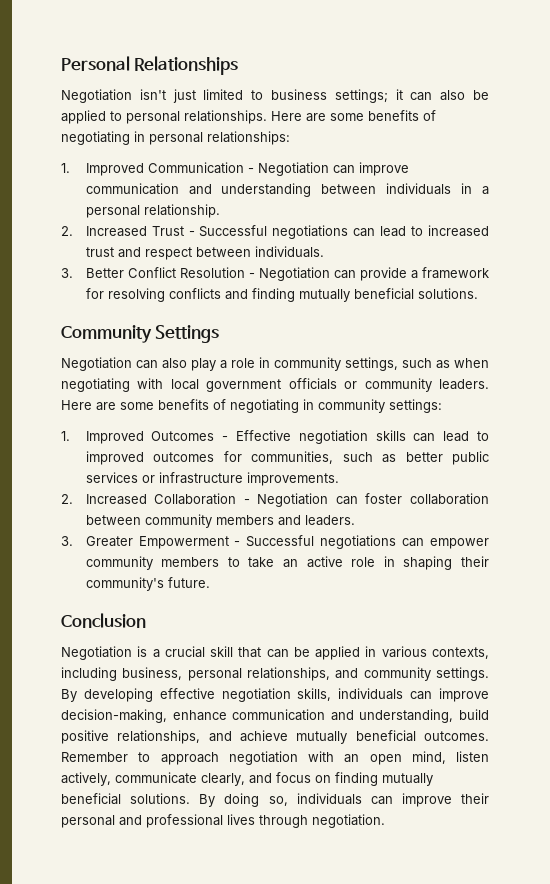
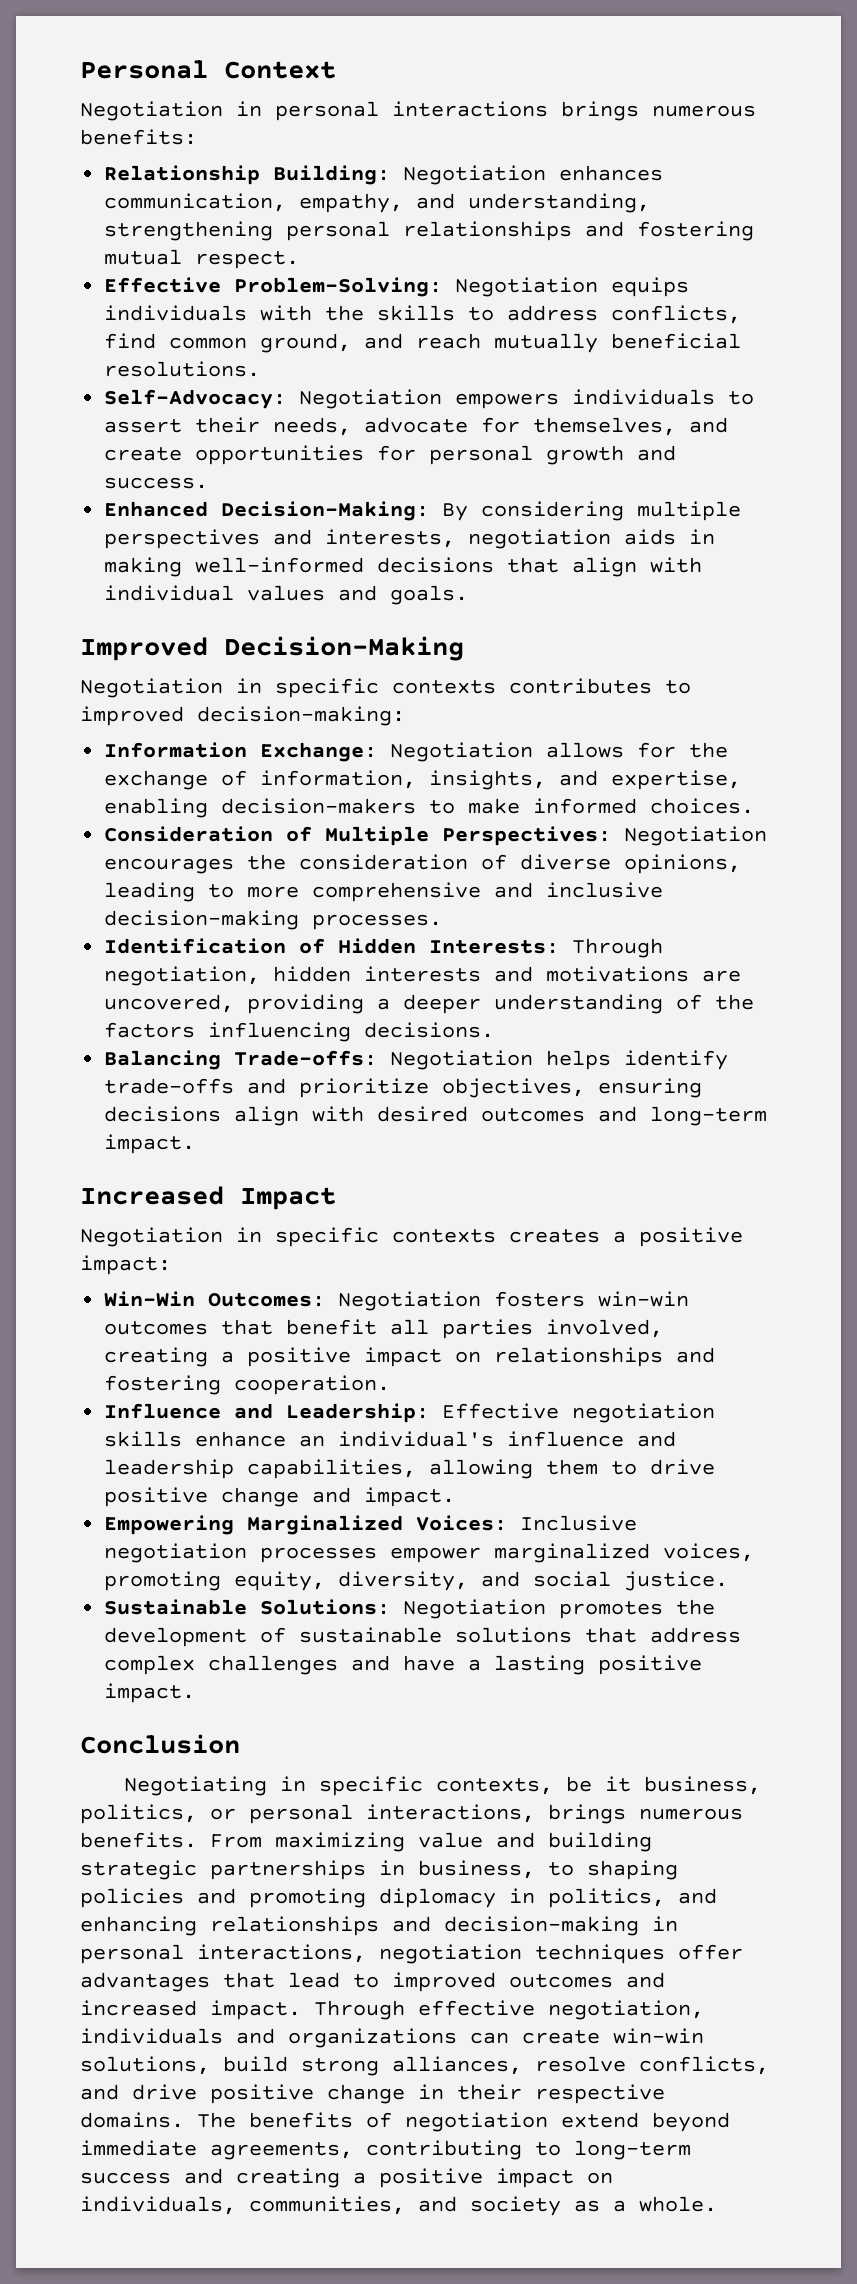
[134,56,239,75] [61,89,490,103] [61,110,436,124] [61,131,290,145] [61,162,409,176] [85,183,490,197] [85,204,220,218] [61,225,490,239] [85,246,324,260] [61,267,490,281] [85,288,478,302] [61,325,220,343] [61,357,489,371] [61,378,489,392] [61,399,442,413] [61,430,490,444] [85,451,489,465] [85,472,339,486] [61,493,489,507] [85,514,355,528] [61,535,490,549] [85,556,490,570] [85,577,210,591] [61,613,146,628] [61,646,489,660] [61,667,489,681] [61,688,489,702] [61,709,490,723] [61,730,489,744] [61,751,489,765] [61,772,433,786] [61,793,489,807] [61,814,385,828] Relationships // Negotiation isn't just limited to business settings; it can also be applied to personal relationships. Here are some benefits of negotiating in personal relationships: // 1. Improved Communication - Negotiation can improve communication and understanding between individuals in a personal relationship. // 2. Increased Trust - Successful negotiations can lead to increased trust and respect between individuals. // 3. Better Conflict Resolution - Negotiation can provide a framework for resolving conflicts and finding mutually beneficial solutions. // Community Settings // Negotiation can also play a role in community settings, such as when negotiating with local government officials or community leaders. Here are some benefits of negotiating in community settings: // 1. Improved Outcomes - Effective negotiation skills can lead to improved outcomes for communities, such as better public services or infrastructure improvements. // 2. Increased Collaboration - Negotiation can foster collaboration between community members and leaders. // 3. Greater Empowerment - Successful negotiations can empower community members to take an active role in shaping their community's future. // Conclusion // Negotiation is a crucial skill that can be applied in various contexts, including business, personal relationships, and community settings. By developing effective negotiation skills, individuals can improve decision-making, enhance communication and understanding, build positive relationships, and achieve mutually beneficial outcomes. Remember to approach negotiation with an open mind, listen actively, communicate clearly, and focus on finding mutually beneficial solutions. By doing so, individuals can improve their personal and professional lives through negotiation. -> [224,61,336,79] [80,101,756,121] [80,129,197,145] [104,165,664,185] [104,193,651,213] [104,221,755,241] [104,249,300,269] [104,277,690,297] [104,305,742,324] [104,333,742,353] [104,361,261,377] [104,389,755,409] [104,417,729,436] [104,445,677,465] [104,477,209,489] [104,501,742,521] [104,529,716,549] [104,557,703,577] [104,585,469,605] [80,636,464,661] [80,678,691,698] [80,706,405,726] [104,742,729,762] [104,770,742,790] [104,798,755,818] [104,826,768,846] [104,854,742,874] [104,882,664,902] [104,910,443,930] [104,938,664,958] [104,966,742,986] [104,994,755,1014] [104,1022,495,1042] [104,1050,729,1070] [104,1078,703,1098] [104,1106,768,1126] [104,1134,196,1154] [80,1186,336,1210] [80,1227,743,1247] [80,1255,171,1275] [104,1291,690,1311] [104,1319,664,1339] [104,1347,716,1367] [104,1375,391,1395] [104,1403,716,1423] [104,1431,677,1447] [104,1459,716,1479] [104,1487,456,1507] [104,1515,638,1535] [104,1543,755,1563] [104,1571,729,1591] [104,1599,716,1619] [104,1627,742,1647] [104,1655,703,1675] [104,1683,196,1703] [80,1734,240,1754] [123,1776,761,1796] [80,1804,743,1824] [80,1832,652,1852] [80,1860,678,1880] [80,1888,717,1908] [80,1916,678,1936] [80,1944,743,1964] [80,1972,665,1992] [80,2000,704,2020] [80,2028,704,2048] [80,2056,769,2076] [80,2084,665,2104] [80,2112,730,2132] [80,2140,691,2160] [80,2168,613,2188] [80,2196,717,2216] Context // Negotiation in personal interactions brings numerous benefits: // Relationship Building: Negotiation enhances communication, empathy, and understanding, strengthening personal relationships and fostering mutual respect. // Effective Problem-Solving: Negotiation equips individuals with the skills to address conflicts, find common ground, and reach mutually beneficial resolutions. // Self-Advocacy: Negotiation empowers individuals to assert their needs, advocate for themselves, and create opportunities for personal growth and success. // Enhanced Decision-Making: By considering multiple perspectives and interests, negotiation aids in making well-informed decisions that align with individual values and goals. // Improved Decision-Making // Negotiation in specific contexts contributes to improved decision-making: // Information Exchange: Negotiation allows for the exchange of information, insights, and expertise, enabling decision-makers to make informed choices. // Consideration of Multiple Perspectives: Negotiation encourages the consideration of diverse opinions, leading to more comprehensive and inclusive decision-making processes. // Identification of Hidden Interests: Through negotiation, hidden interests and motivations are uncovered, providing a deeper understanding of the factors influencing decisions. // Balancing Trade-offs: Negotiation helps identify trade-offs and prioritize objectives, ensuring decisions align with desired outcomes and long-term impact. // Increased Impact // Negotiation in specific contexts creates a positive impact: // Win-Win Outcomes: Negotiation fosters win-win outcomes that benefit all parties involved, creating a positive impact on relationships and fostering cooperation. // Influence and Leadership: Effective negotiation skills enhance an individual's influence and leadership capabilities, allowing them to drive positive change and impact. // Empowering Marginalized Voices: Inclusive negotiation processes empower marginalized voices, promoting equity, diversity, and social justice. // Sustainable Solutions: Negotiation promotes the development of sustainable solutions that address complex challenges and have a lasting positive impact. // Conclusion // Negotiating in specific contexts, be it business, politics, or personal interactions, brings numerous benefits. From maximizing value and building strategic partnerships in business, to shaping policies and promoting diplomacy in politics, and enhancing relationships and decision-making in personal interactions, negotiation techniques offer advantages that lead to improved outcomes and increased impact. Through effective negotiation, individuals and organizations can create win-win solutions, build strong alliances, resolve conflicts, and drive positive change in their respective domains. The benefits of negotiation extend beyond immediate agreements, contributing to long-term success and creating a positive impact on individuals, communities, and society as a whole.

